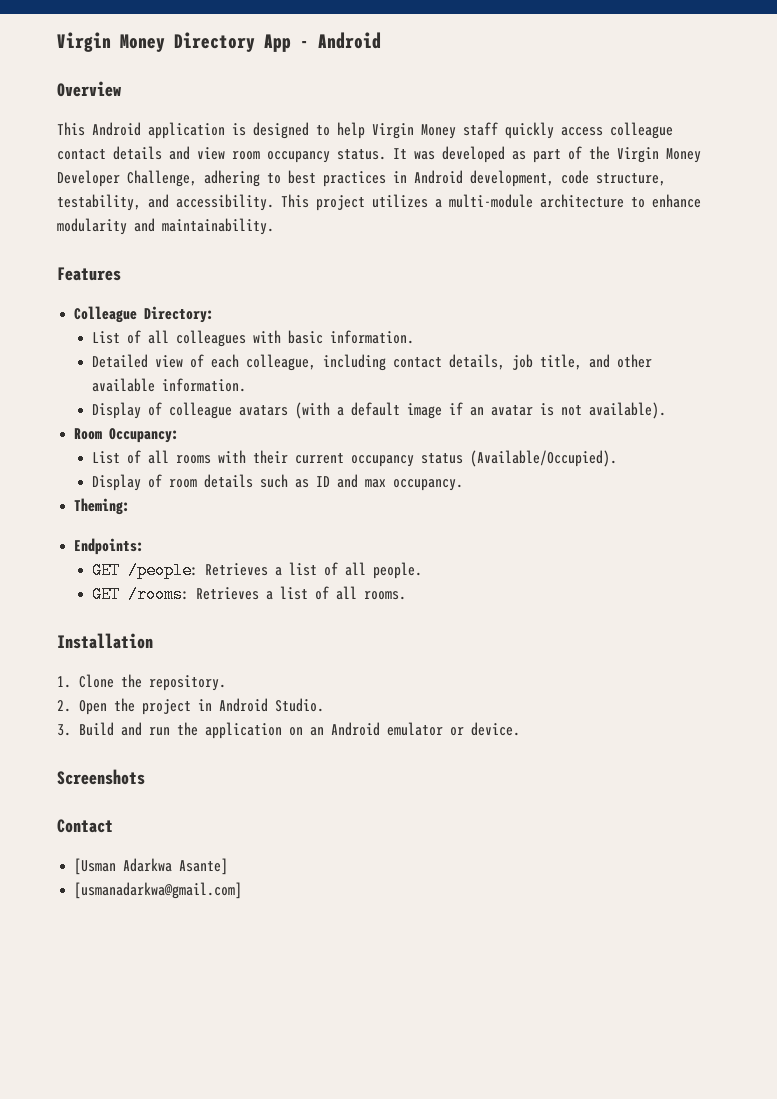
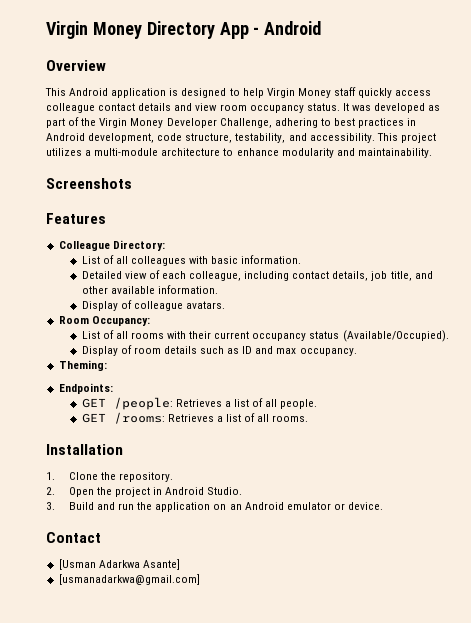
(274, 226) none -> [46,178,132,189] // Screenshots
[238,402,666,419] avatars (with a default image if an avatar is not available). -> [185,301,225,309] avatars.
[57,769,145,785] // Screenshots -> (383, 506) none

